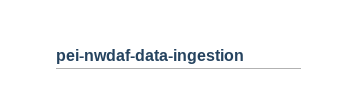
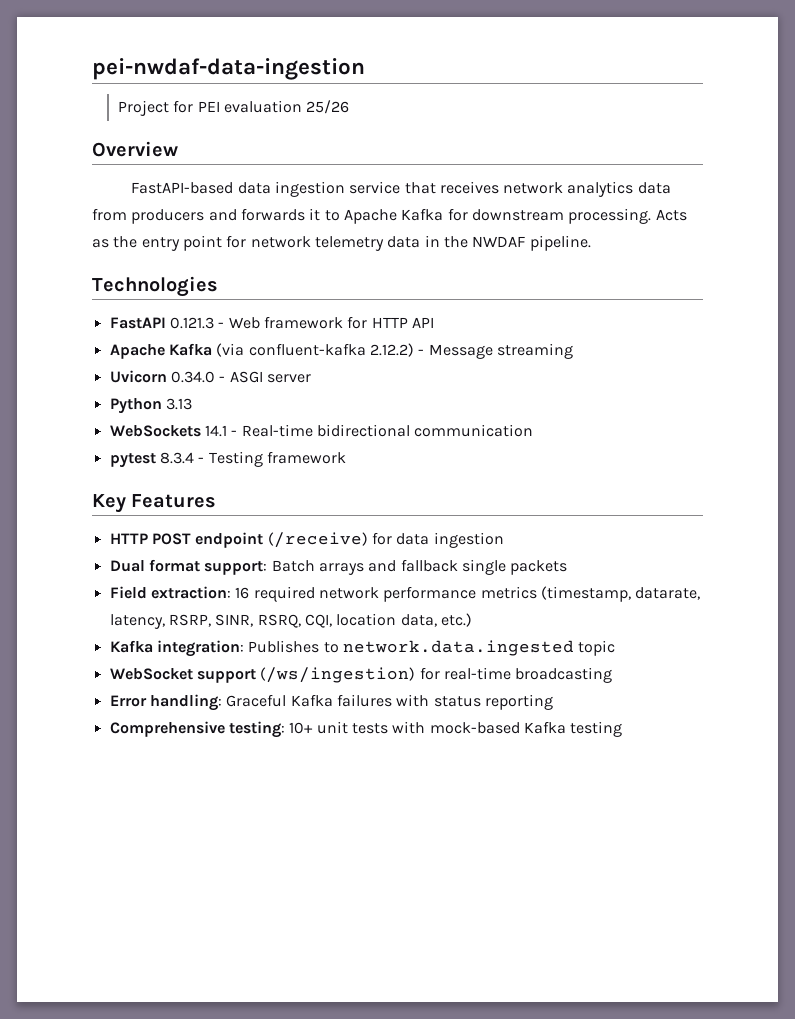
(244, 56) none -> [118,100,350,116] [92,141,178,157] [131,181,671,197] [92,208,687,224] [92,235,591,251] [92,276,218,297] [109,316,434,329] [109,343,573,359] [109,370,311,383] [109,398,192,414] [109,424,534,437] [109,451,346,468] [92,494,217,513] [109,532,504,548] [109,559,568,575] [109,586,701,602] [109,613,472,629] [109,640,616,657] [109,667,613,683] [109,694,553,711] [109,721,623,738] // Project for PEI evaluation 25/26 // Overview // FastAPI-based data ingestion service that receives network analytics data from producers and forwards it to Apache Kafka for downstream processing. Acts as the entry point for network telemetry data in the NWDAF pipeline. // Technologies // FastAPI 0.121.3 - Web framework for HTTP API // Apache Kafka (via confluent-kafka 2.12.2) - Message streaming // Uvicorn 0.34.0 - ASGI server // Python 3.13 // WebSockets 14.1 - Real-time bidirectional communication // pytest 8.3.4 - Testing framework // Key Features // HTTP POST endpoint (/receive) for data ingestion // Dual format support: Batch arrays and fallback single packets // Field extraction: 16 required network performance metrics (timestamp, datarate, latency, RSRP, SINR, RSRQ, CQI, location data, etc.) // Kafka integration: Publishes to network.data.ingested topic // WebSocket support (/ws/ingestion) for real-time broadcasting // Error handling: Graceful Kafka failures with status reporting // Comprehensive testing: 10+ unit tests with mock-based Kafka testing

